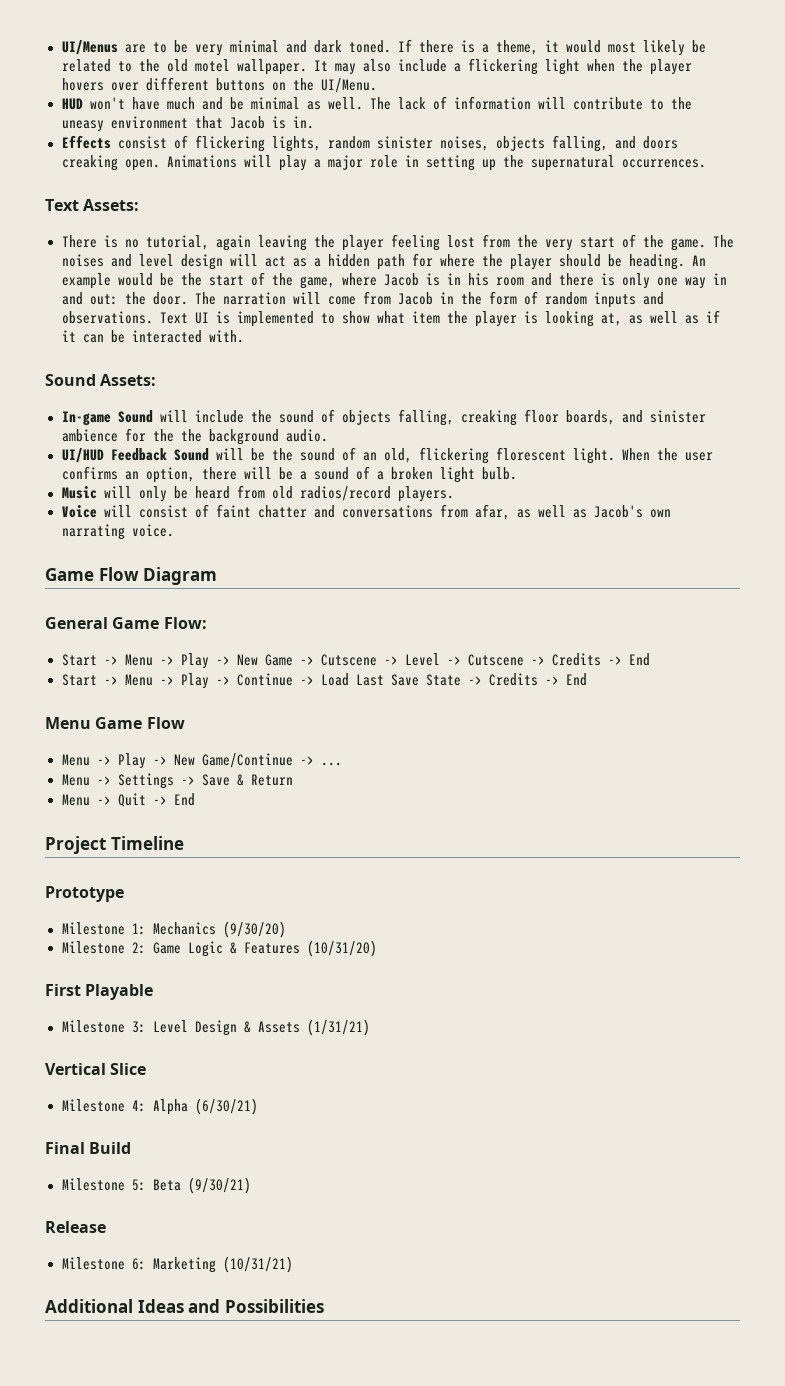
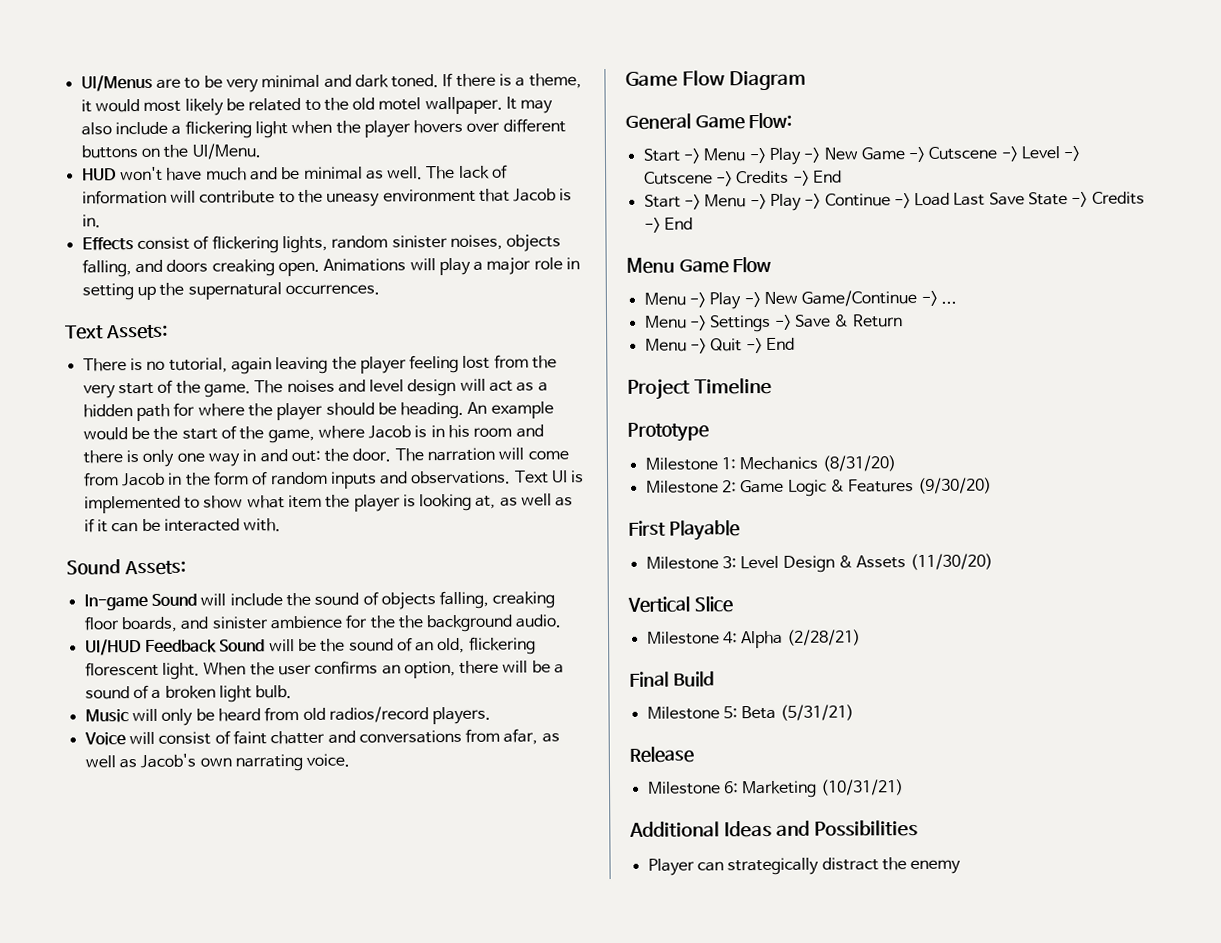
[222,921,286,938] (9/30/20) -> [821,455,897,472] (8/31/20)
[306,940,377,957] (10/31/20) -> [917,477,992,495] (9/30/20)
[306,1019,370,1036] (1/31/21) -> [909,553,993,571] (11/30/20)
[194,1098,258,1115] (6/30/21) -> [786,629,861,646] (2/28/21)
[187,1177,251,1194] (9/30/21) -> [779,704,854,721] (5/31/21)
(324, 1306) none -> [647,857,962,876] // Player can strategically distract the enemy

